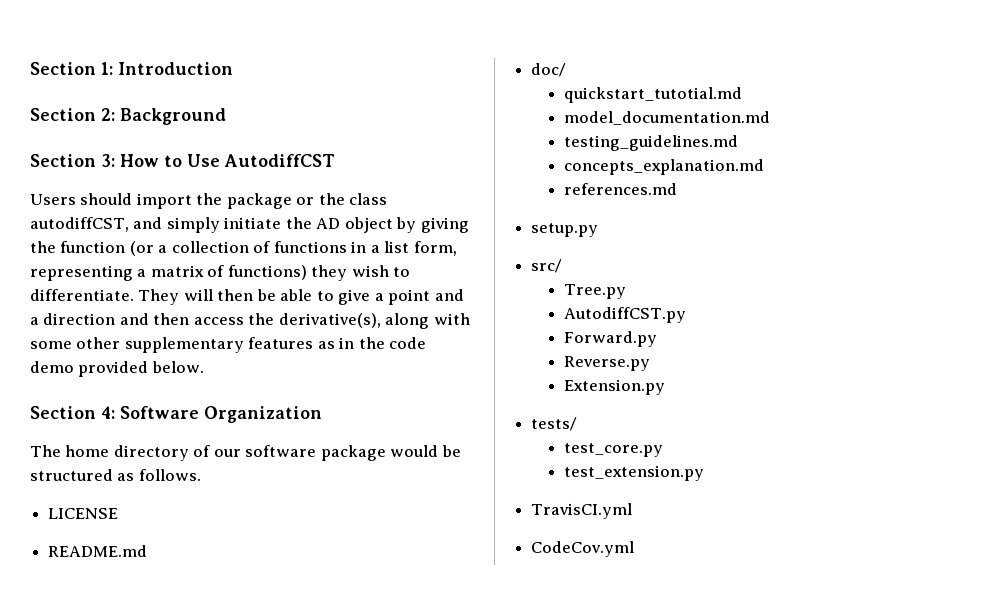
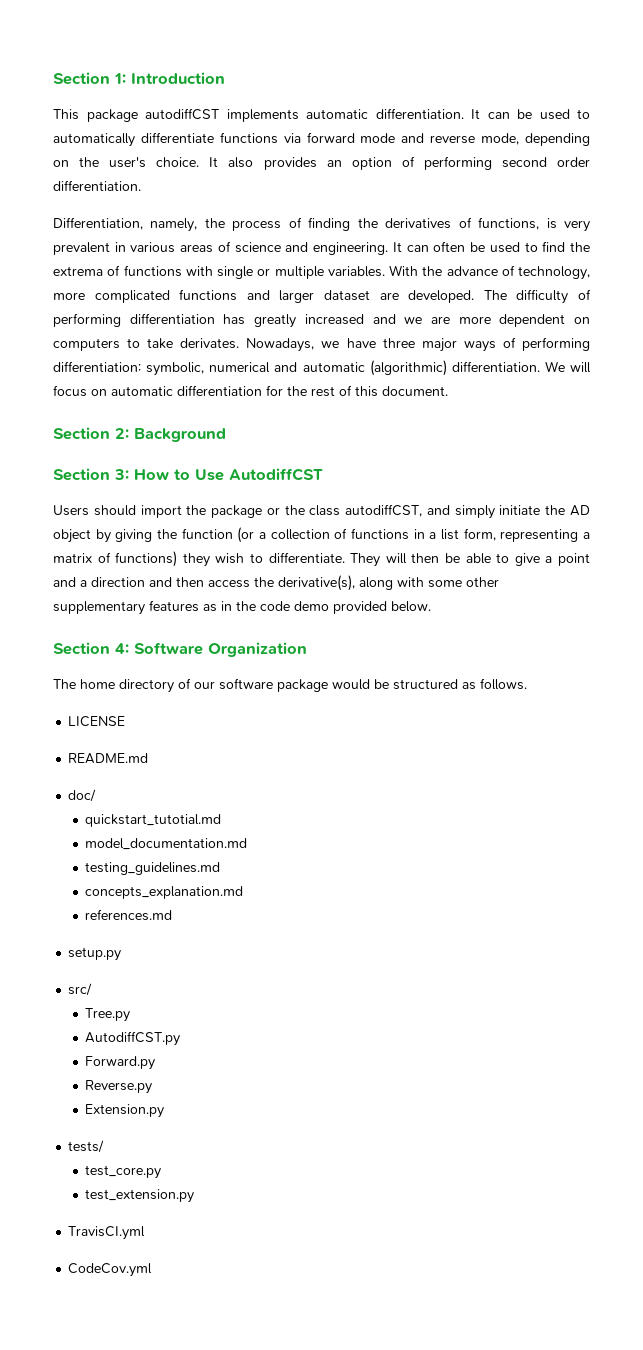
(233, 68) none -> [53,108,590,122] [53,132,591,147] [53,156,590,170] [53,180,141,191] [53,217,590,232] [53,241,590,255] [53,265,590,280] [53,289,592,304] [53,313,590,328] [53,337,590,352] [53,360,591,376] [53,385,448,397] // This package autodiffCST implements automatic differentiation. It can be used to automatically differentiate functions via forward mode and reverse mode, depending on the user's choice. It also provides an option of performing second order differentiation. // Differentiation, namely, the process of finding the derivatives of functions, is very prevalent in various areas of science and engineering. It can often be used to find the extrema of functions with single or multiple variables. With the advance of technology, more complicated functions and larger dataset are developed. The difficulty of performing differentiation has greatly increased and we are more dependent on computers to take derivates. Nowadays, we have three major ways of performing differentiation: symbolic, numerical and automatic (algorithmic) differentiation. We will focus on automatic differentiation for the rest of this document.

